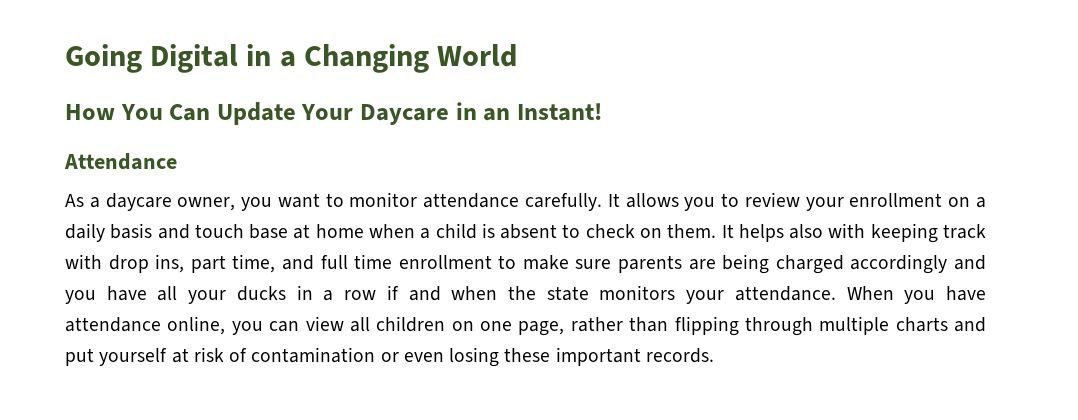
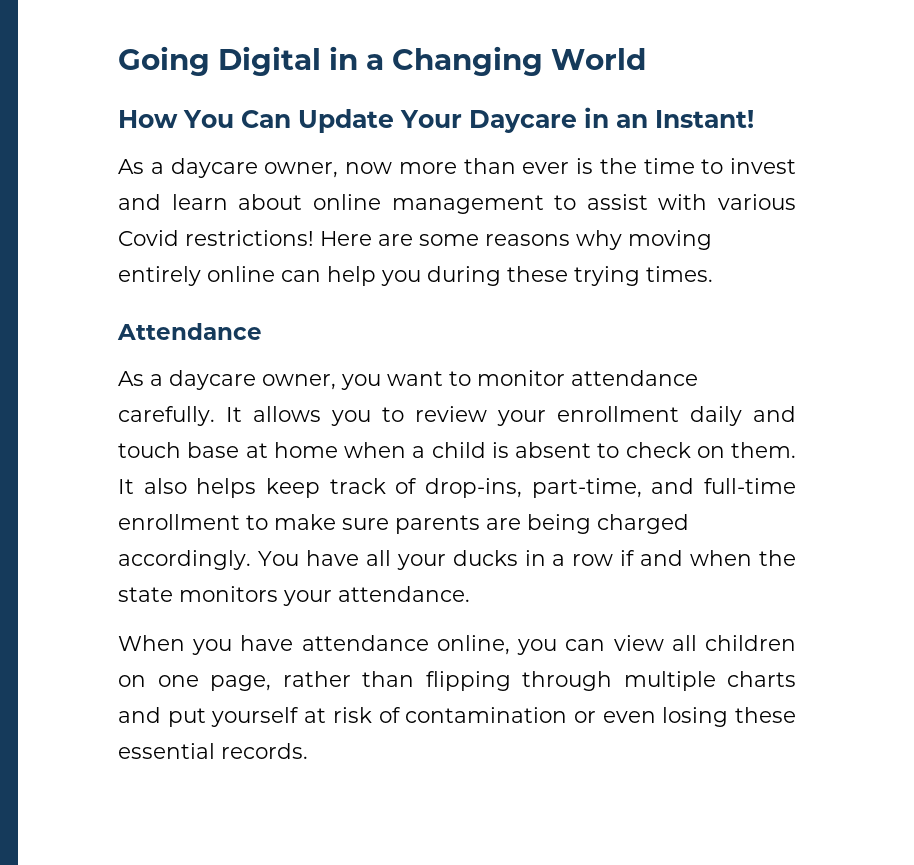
(602, 112) none -> [118,158,796,178] [118,194,796,214] [118,230,712,250] [118,266,713,286] // As a daycare owner, now more than ever is the time to invest and learn about online management to assist with various Covid restrictions! Here are some reasons why moving entirely online can help you during these trying times.
[948,197,987,208] [65,223,153,242] on a daily basis -> [690,406,742,426] daily
[738,223,987,243] [65,254,393,273] helps also with keeping track with drop ins, part time, and full time -> [143,478,796,498] also helps keep track of drop-ins, part-time, and full-time
[850,254,987,274] [65,290,96,304] accordingly and you -> [118,550,299,570] accordingly. You
(836, 293) none -> (470, 594) //
[555,347,641,366] important -> [118,743,215,759] essential

